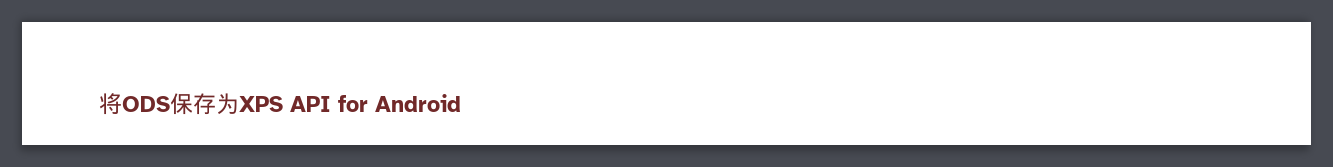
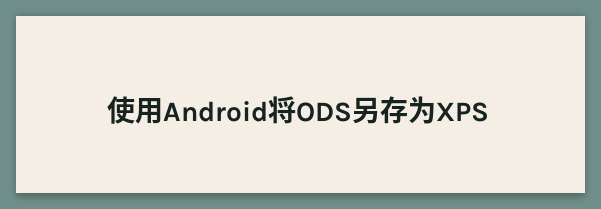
[99,93,461,115] 将ODS保存为XPS API for Android -> [107,96,489,124] 使用Android将ODS另存为XPS

